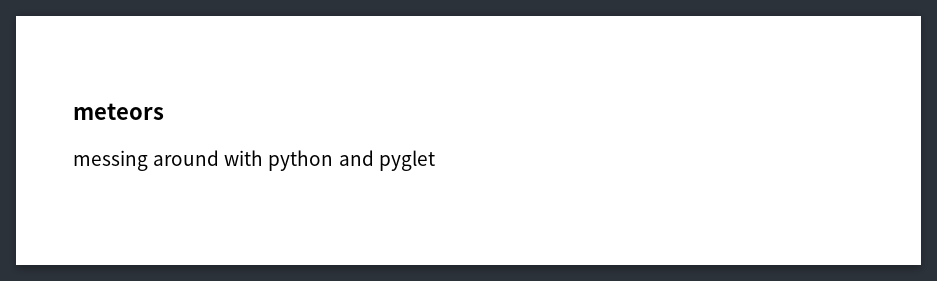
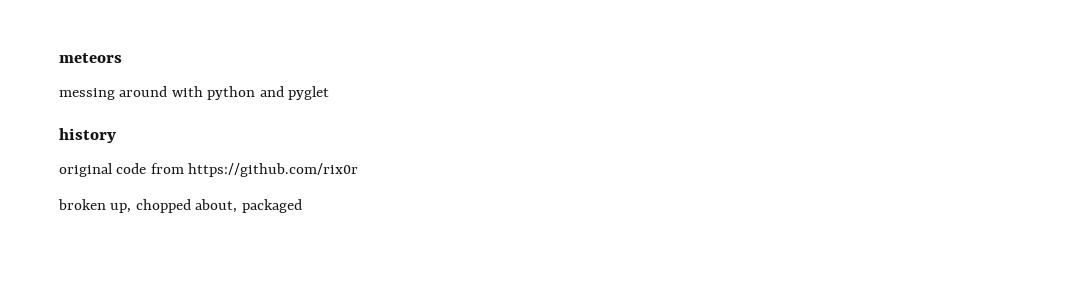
(435, 160) none -> [59,128,116,143] [59,163,359,177] [58,199,302,213] // history // original code from https://github.com/rix0r // broken up, chopped about, packaged

